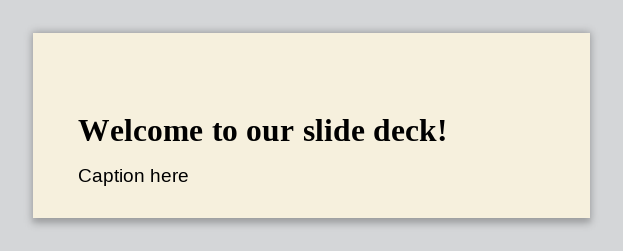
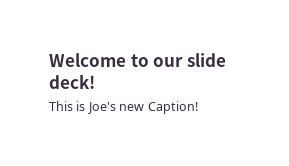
[78,169,190,186] Caption here -> [49,101,198,114] This is Joe's new Caption!

